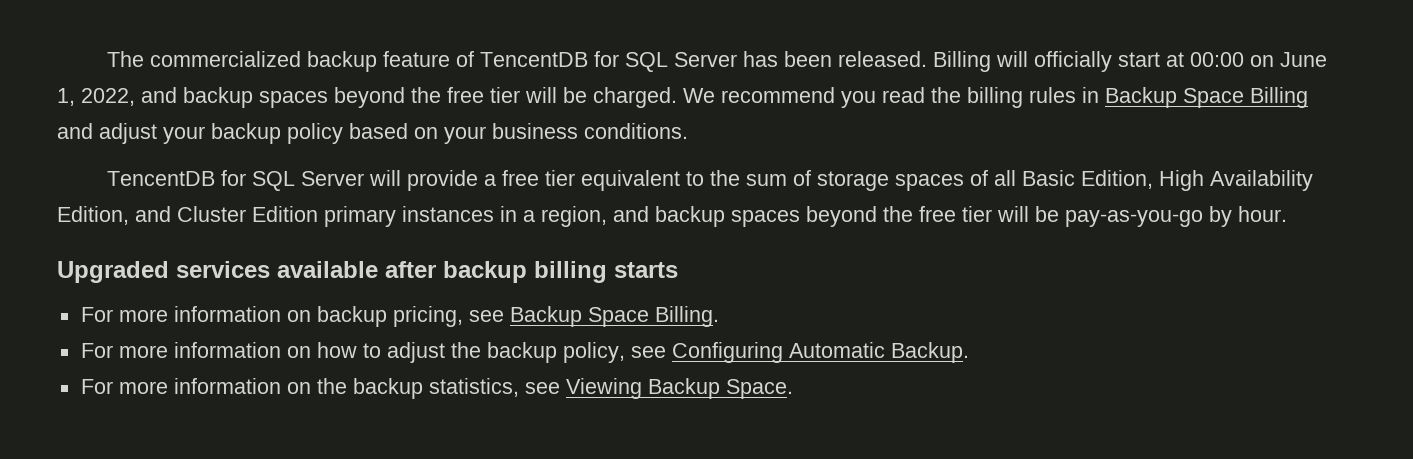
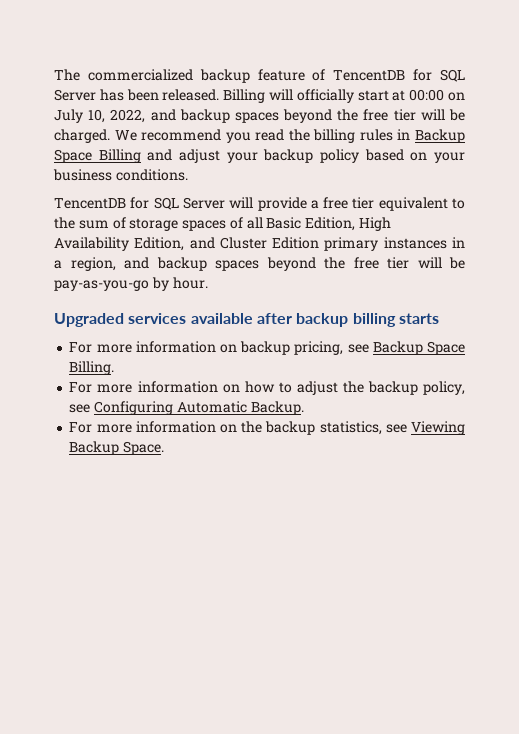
[1280,52,1328,67] [57,88,75,106] June 1, -> [54,109,106,123] July 10,

